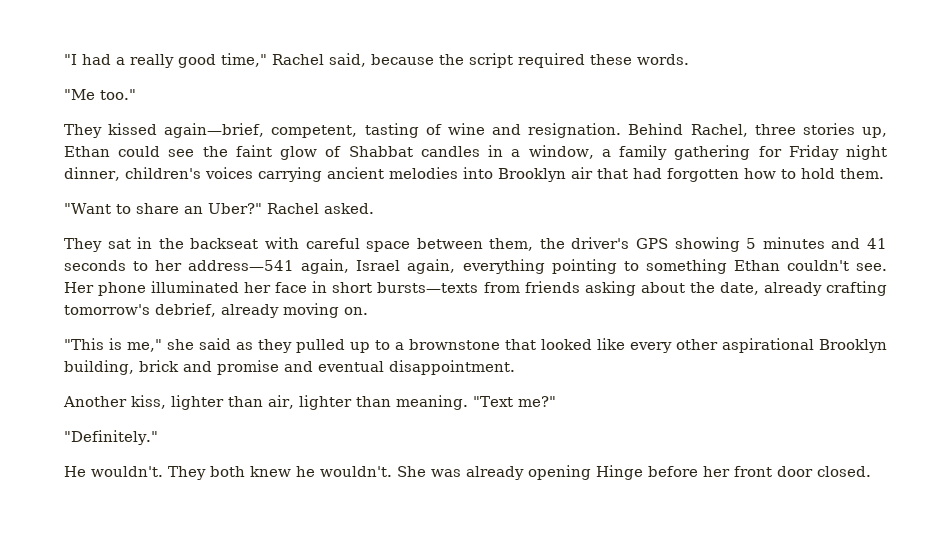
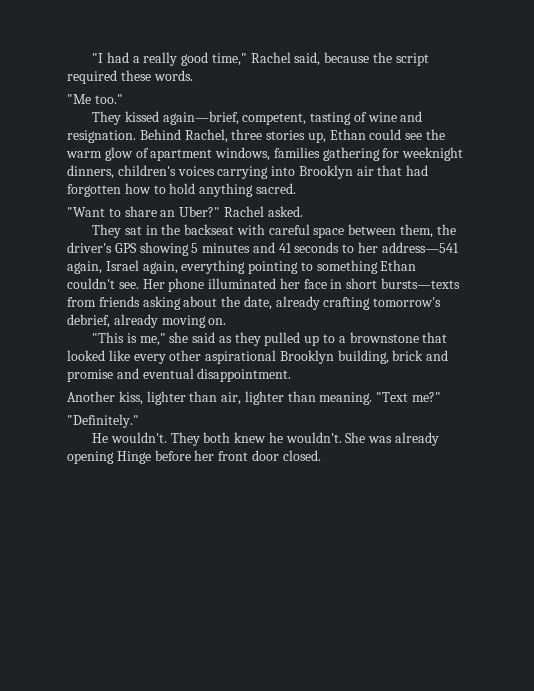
[235,145,272,157] faint -> [66,151,102,158] warm
[348,145,888,160] [64,167,120,181] Shabbat candles in a window, a family gathering for Friday night dinner, -> [150,147,464,161] [67,165,114,179] apartment windows, families gathering for weeknight dinners,
[326,167,458,179] ancient melodies -> (269, 172) none
[839,168,884,179] them. -> [199,183,296,197] anything sacred.

